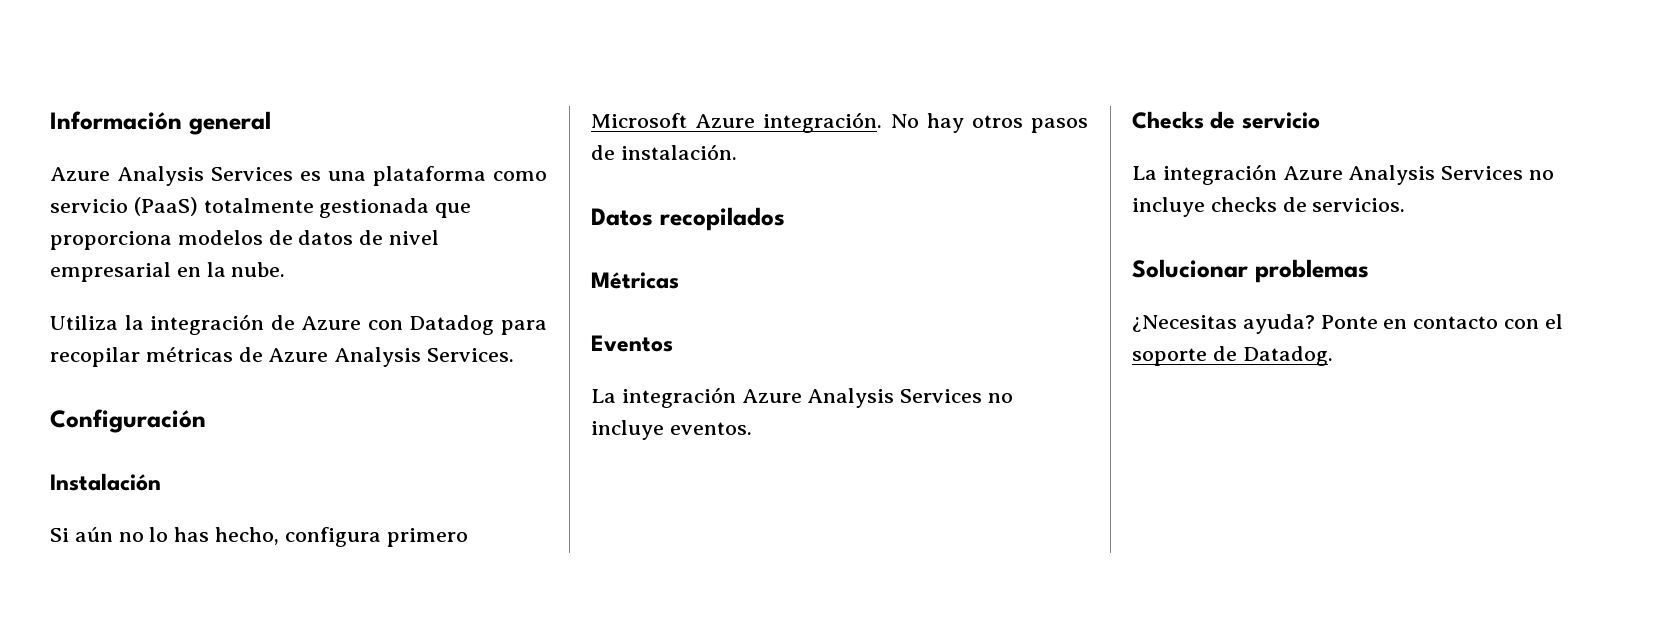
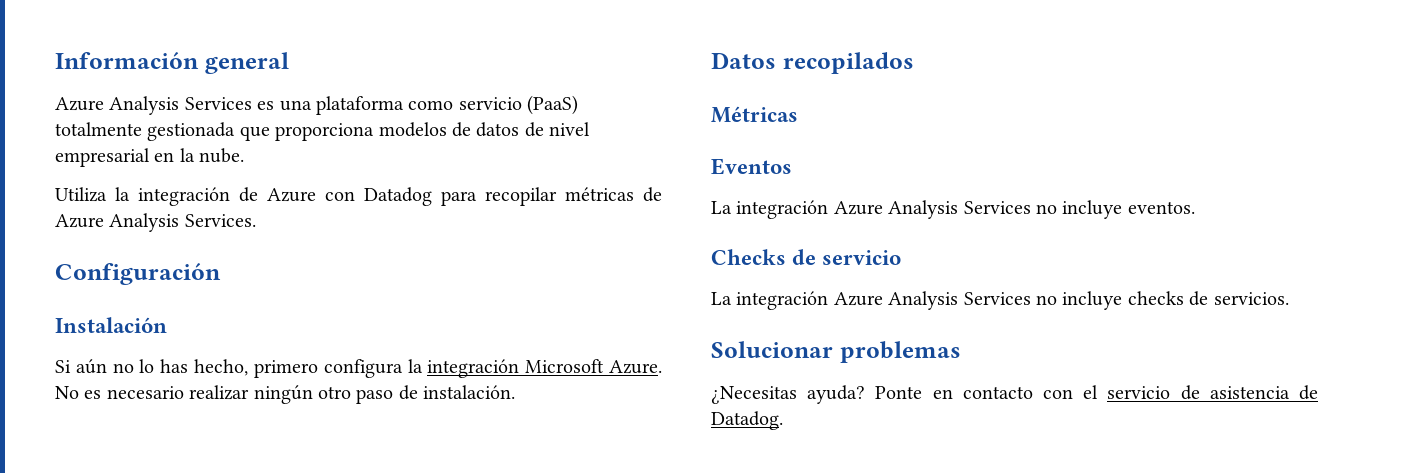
[284,527,468,547] [591,112,1088,133] configura primero Microsoft Azure integración. No hay otros pasos -> [253,359,663,378] [55,385,394,404] primero configura la integración Microsoft Azure. No es necesario realizar ningún otro paso
[1132,348,1207,366] soporte -> [1107,385,1290,400] servicio de asistencia

